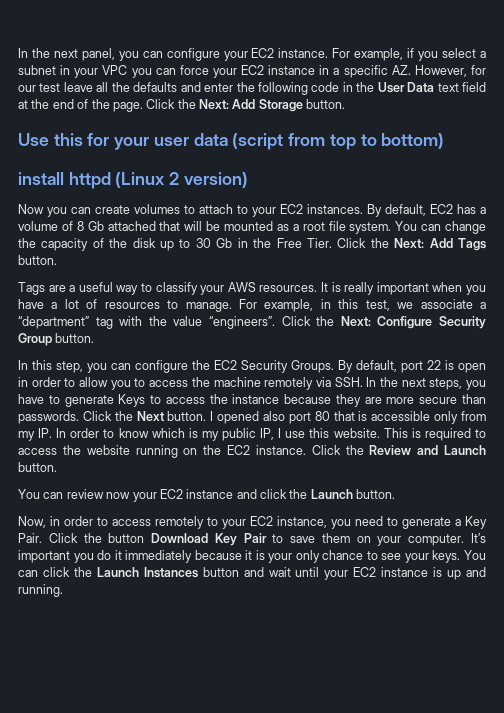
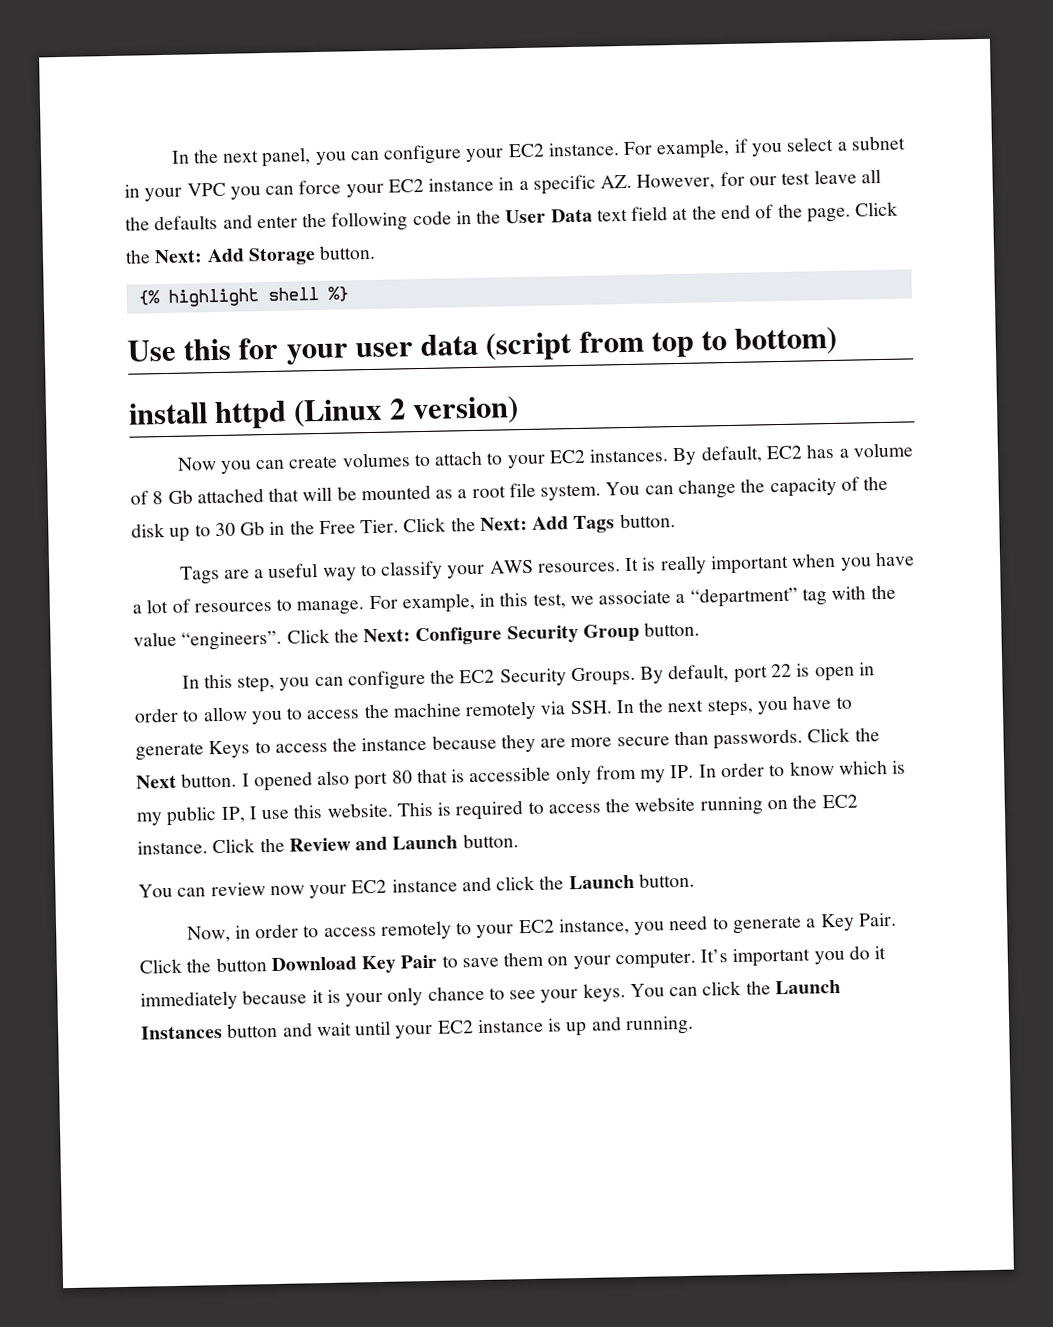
(346, 104) none -> [137,286,349,307] // {% highlight shell %}

